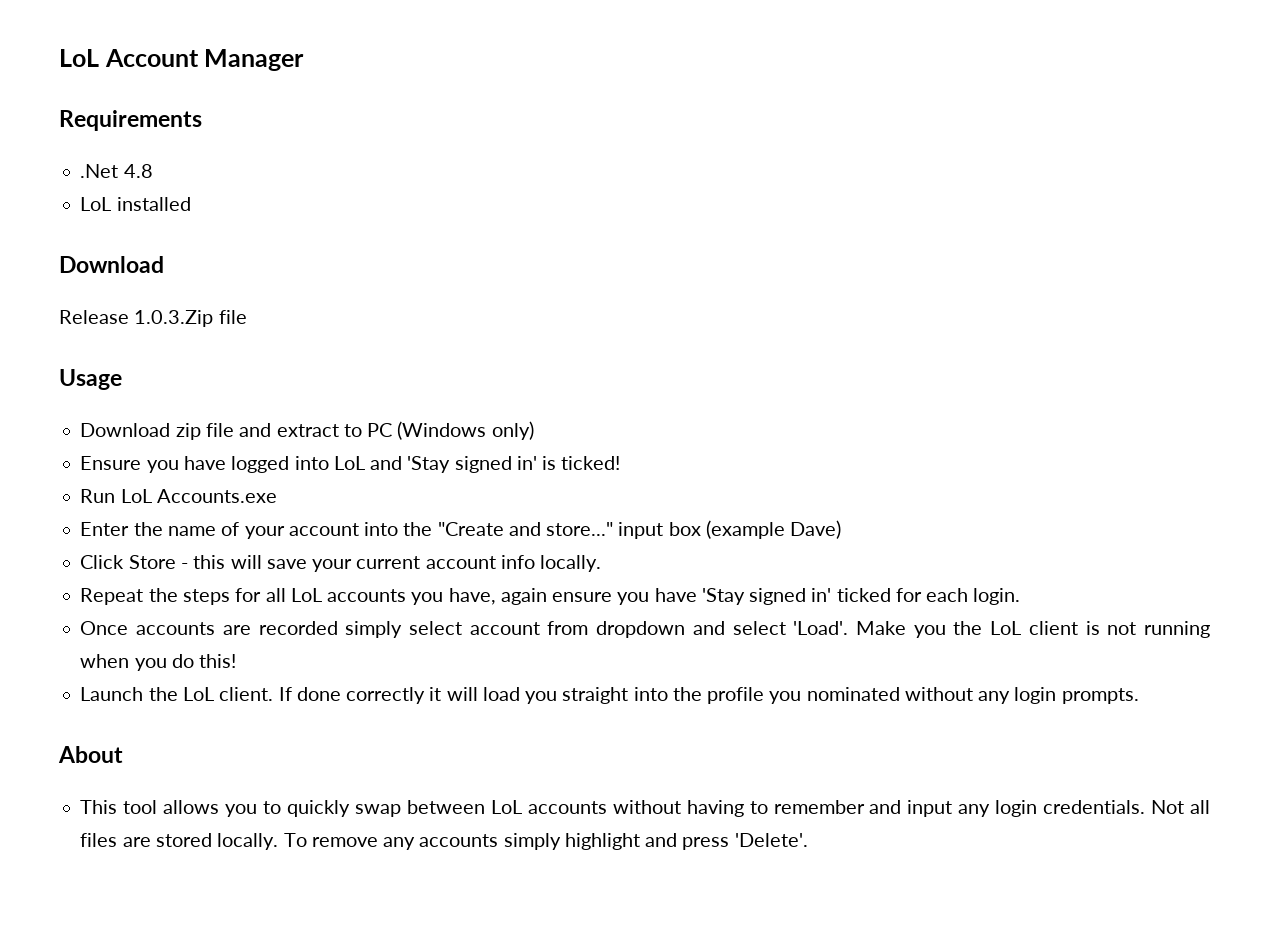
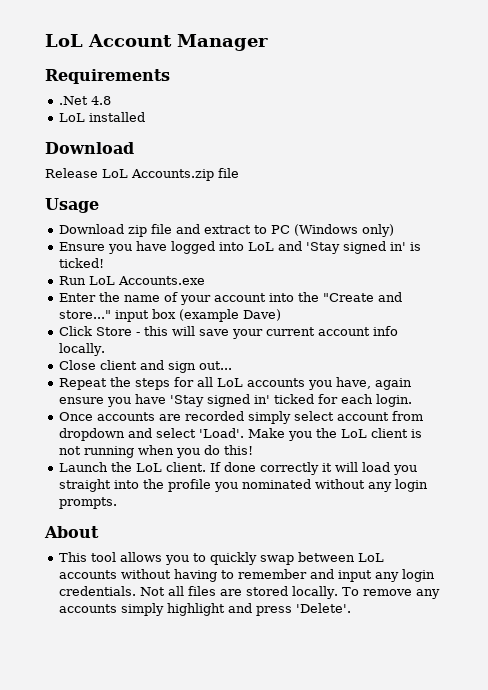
[134,310,214,327] 1.0.3.Zip -> [102,169,214,181] LoL Accounts.zip
(602, 563) none -> [58,360,232,373] // Close client and sign out...

